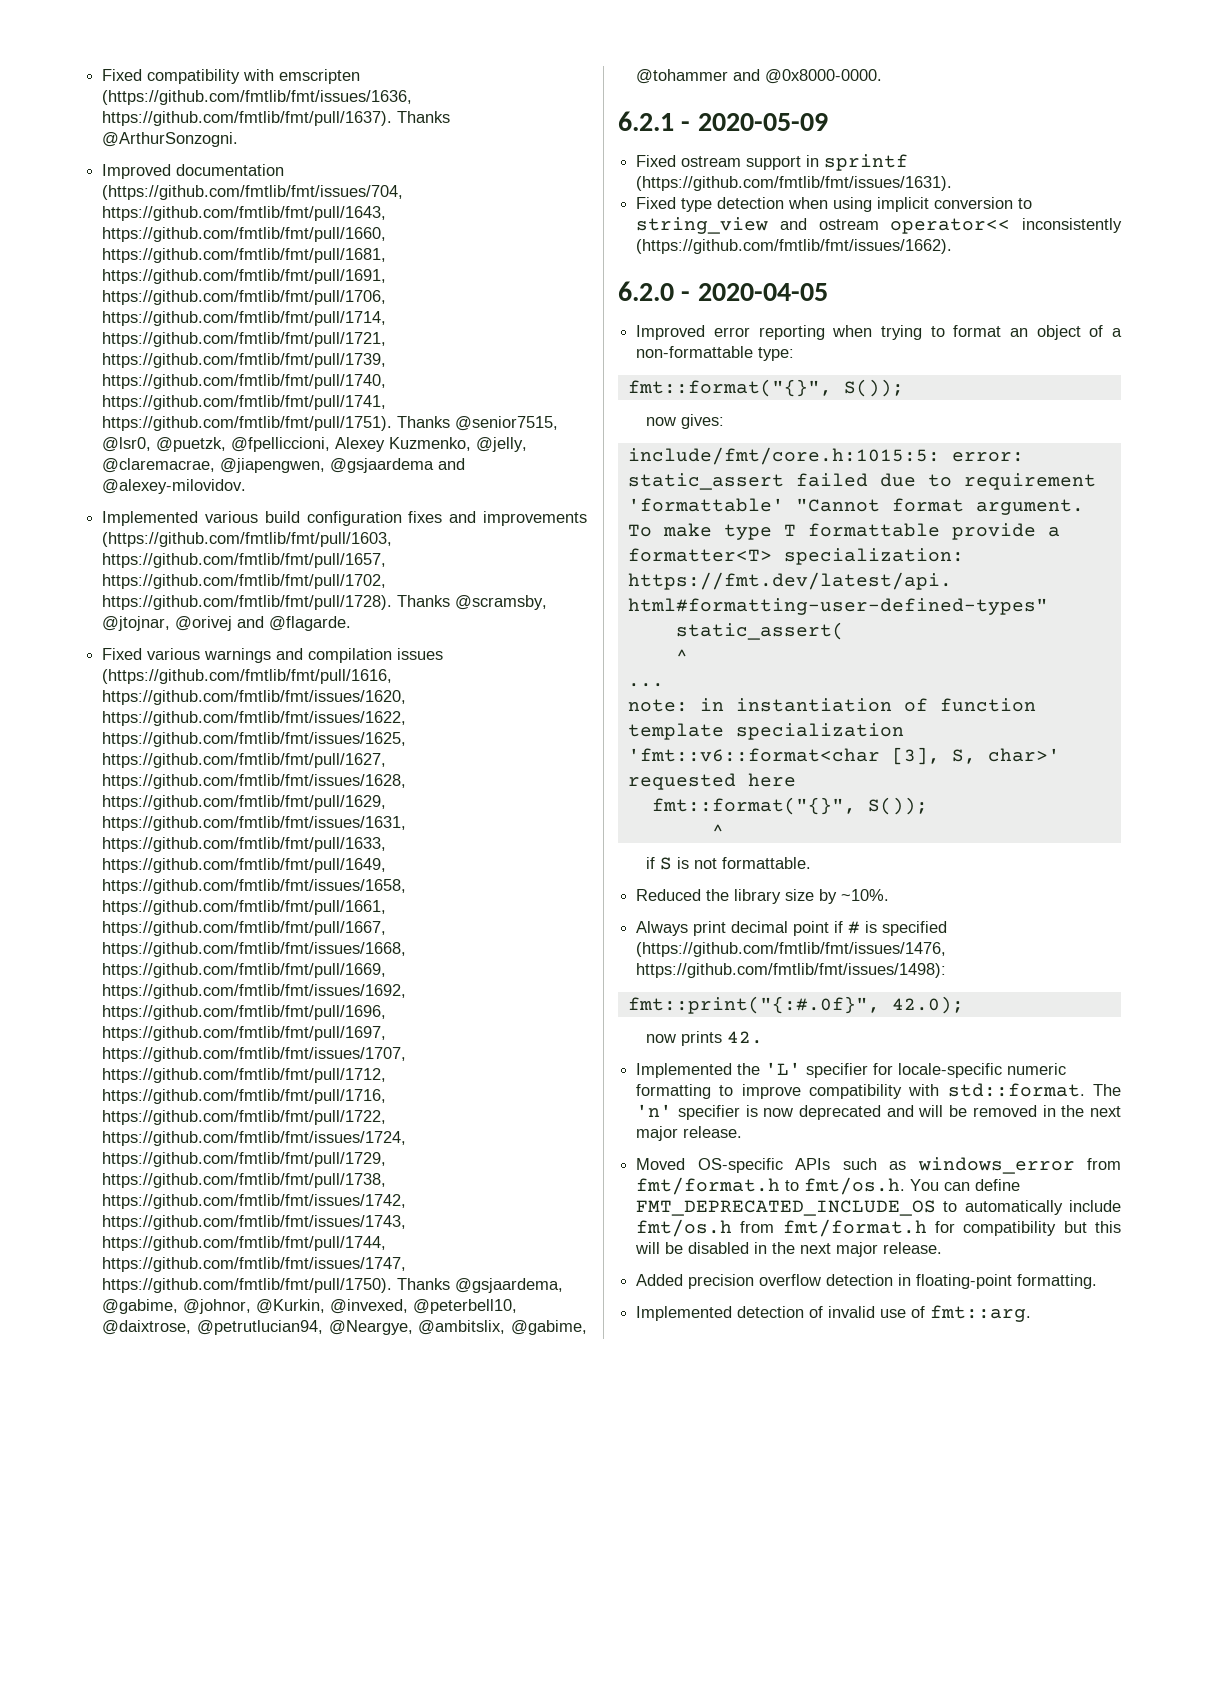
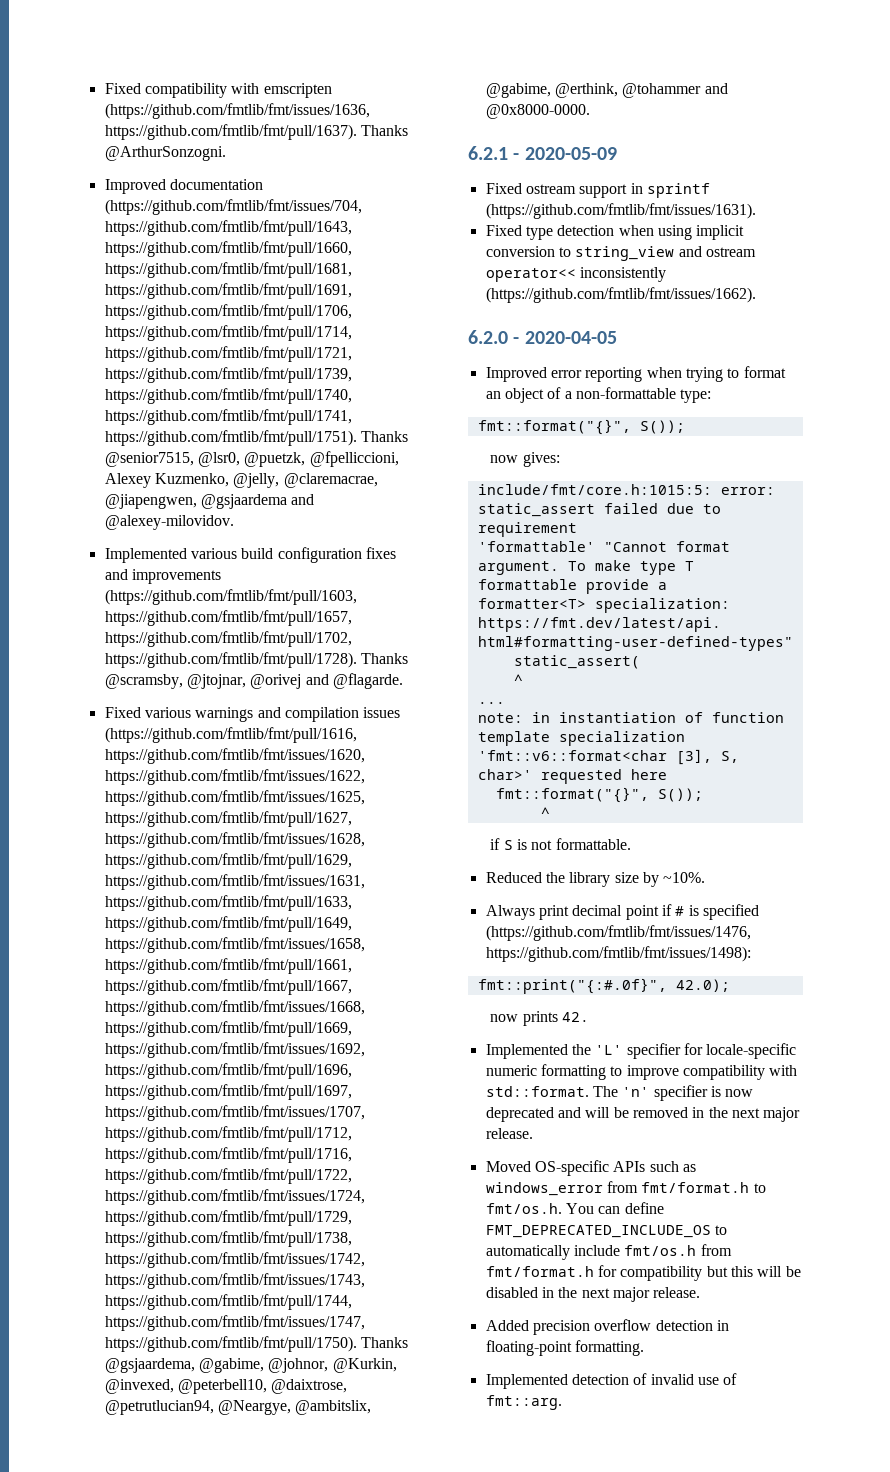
(587, 1327) none -> [554,83,618,98] @erthink,

